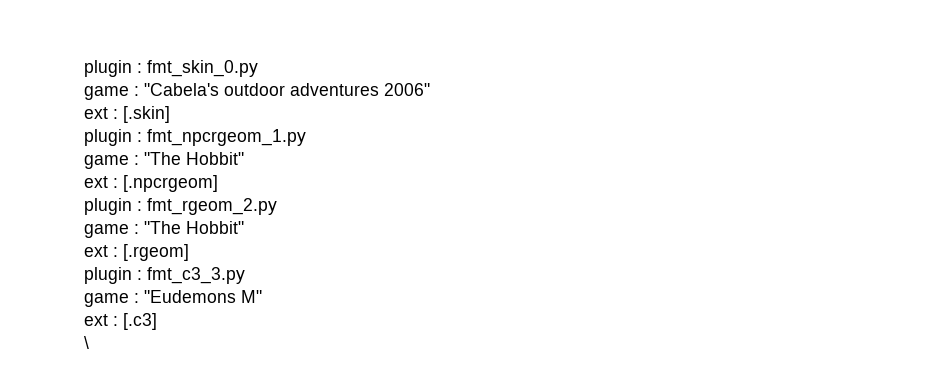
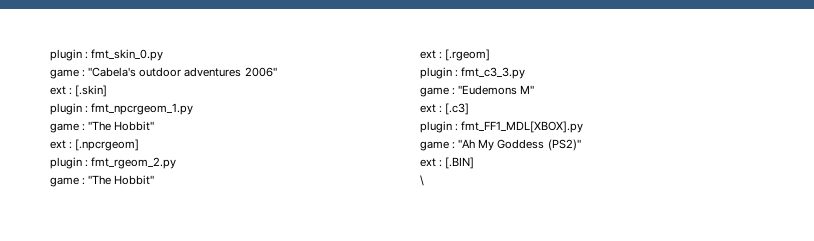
(157, 321) none -> [420,121,584,133] [420,139,581,151] [420,157,475,169] // plugin : fmt_FF1_MDL[XBOX].py // game : "Ah My Goddess (PS2)" // ext : [.BIN]

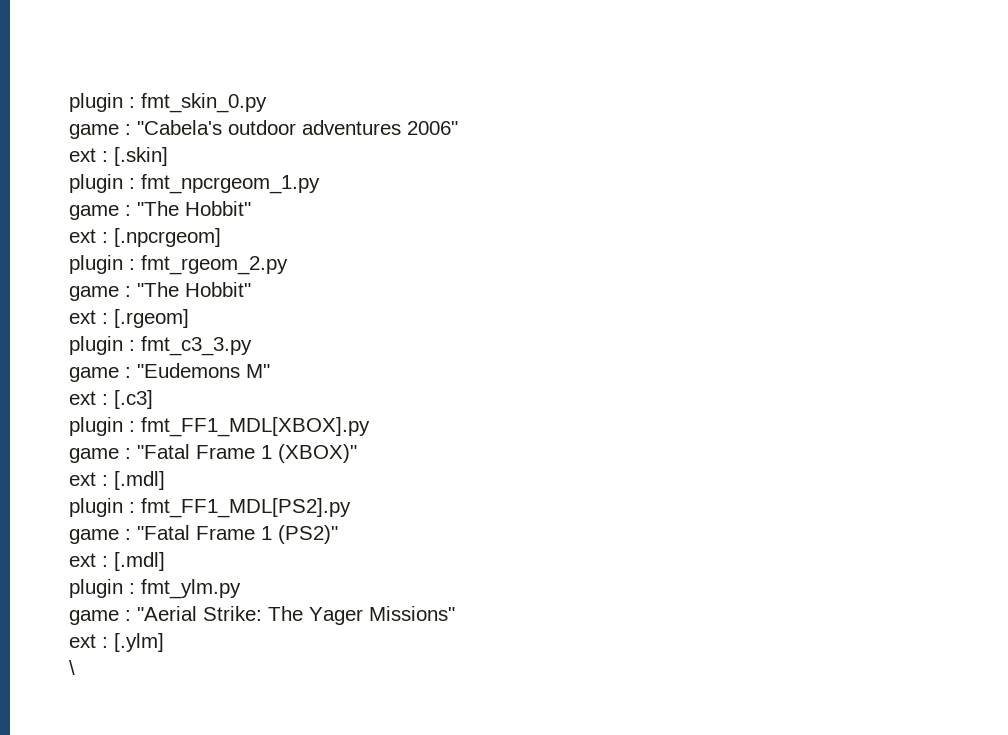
[458,139,581,151] [420,157,475,169] "Ah My Goddess (PS2)" // ext : [.BIN] -> [137,444,357,463] [69,471,165,490] [69,498,351,518] [69,525,338,544] [69,552,165,571] [69,579,241,599] [69,606,455,625] [69,633,164,652] "Fatal Frame 1 (XBOX)" // ext : [.mdl] // plugin : fmt_FF1_MDL[PS2].py // game : "Fatal Frame 1 (PS2)" // ext : [.mdl] // plugin : fmt_ylm.py // game : "Aerial Strike: The Yager Missions" // ext : [.ylm]

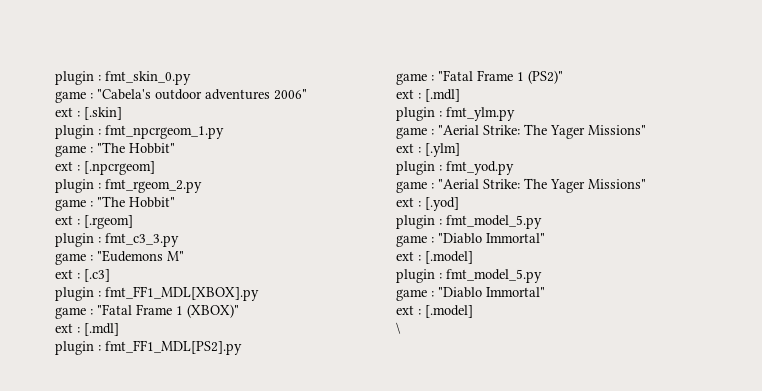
(164, 642) none -> [396,161,514,175] [396,178,646,193] [396,197,459,211] [396,215,542,229] [396,233,545,247] [396,251,473,264] [396,269,542,283] [396,287,545,301] [396,305,473,318] // plugin : fmt_yod.py // game : "Aerial Strike: The Yager Missions" // ext : [.yod] // plugin : fmt_model_5.py // game : "Diablo Immortal" // ext : [.model] // plugin : fmt_model_5.py // game : "Diablo Immortal" // ext : [.model]

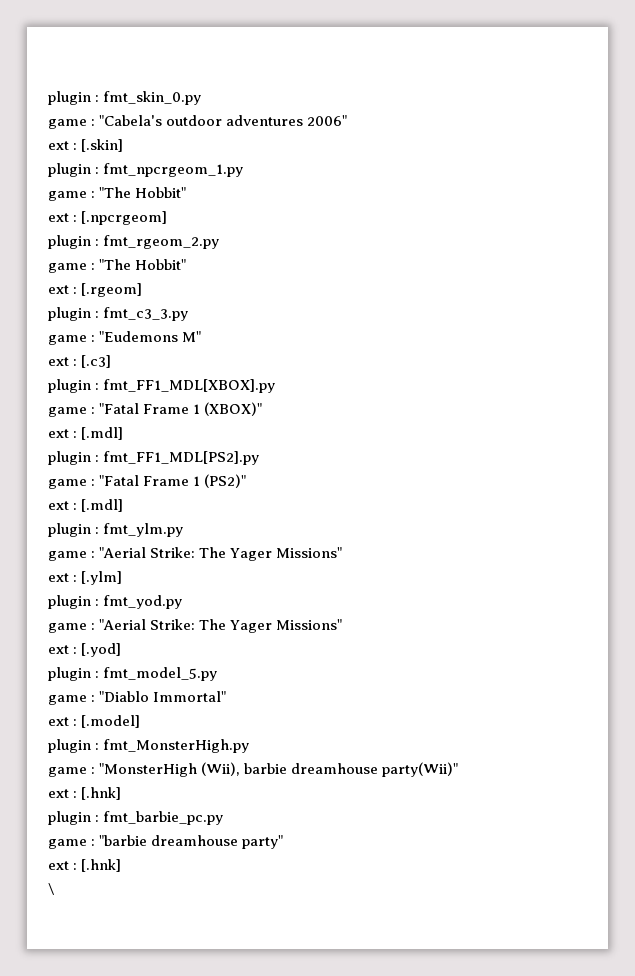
[446,269,542,283] [396,287,545,301] [396,305,473,318] fmt_model_5.py // game : "Diablo Immortal" // ext : [.model] -> [103,739,250,753] [48,762,459,777] [48,787,122,800] [48,811,224,825] [48,835,284,849] [48,859,122,872] fmt_MonsterHigh.py // game : "MonsterHigh (Wii), barbie dreamhouse party(Wii)" // ext : [.hnk] // plugin : fmt_barbie_pc.py // game : "barbie dreamhouse party" // ext : [.hnk]

